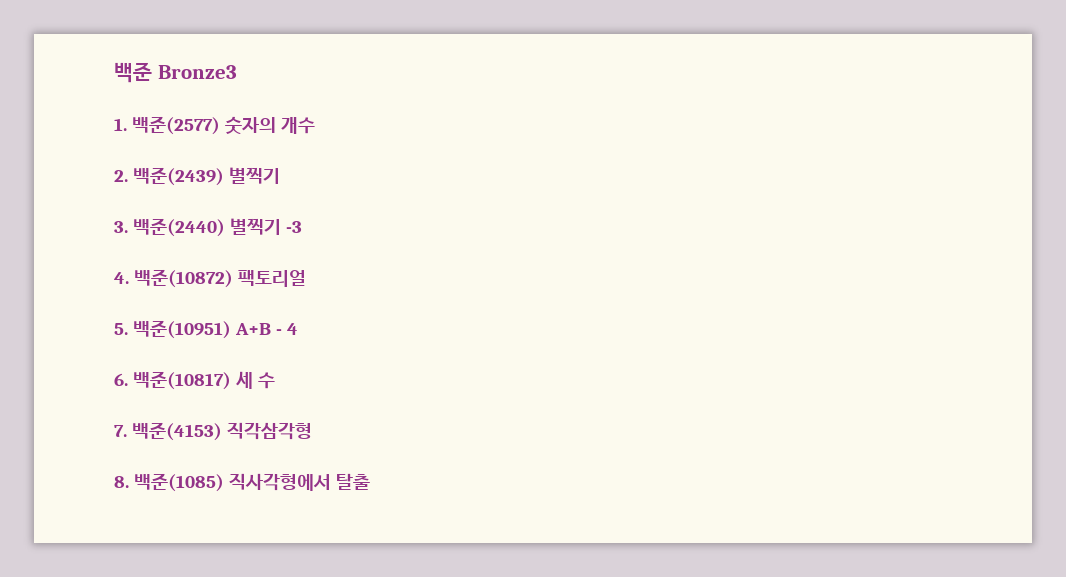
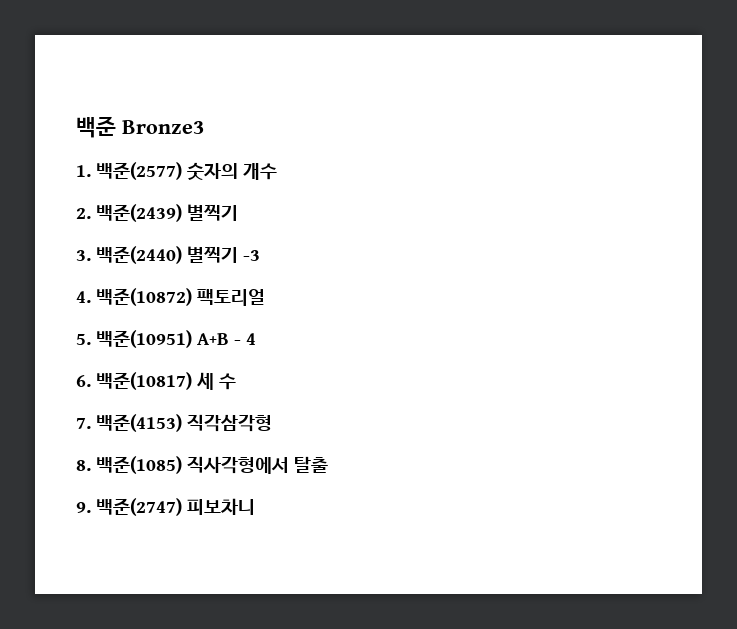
(370, 481) none -> [76,498,255,516] // 9. 백준(2747) 피보차니

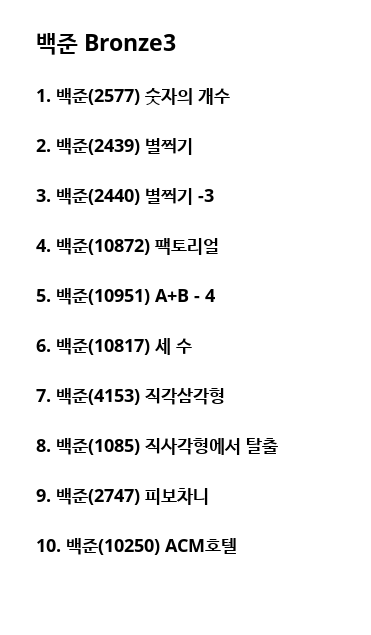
(255, 506) none -> [36,538,237,555] // 10. 백준(10250) ACM호텔

